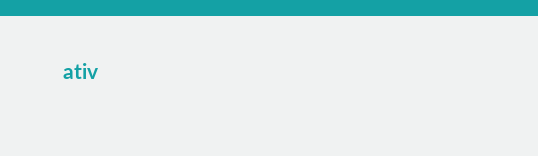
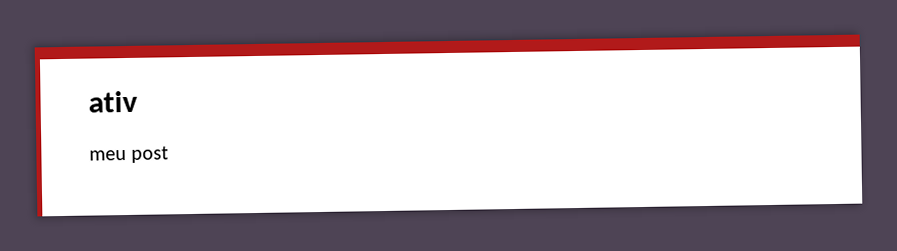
(98, 71) none -> [89,146,170,163] // meu post

